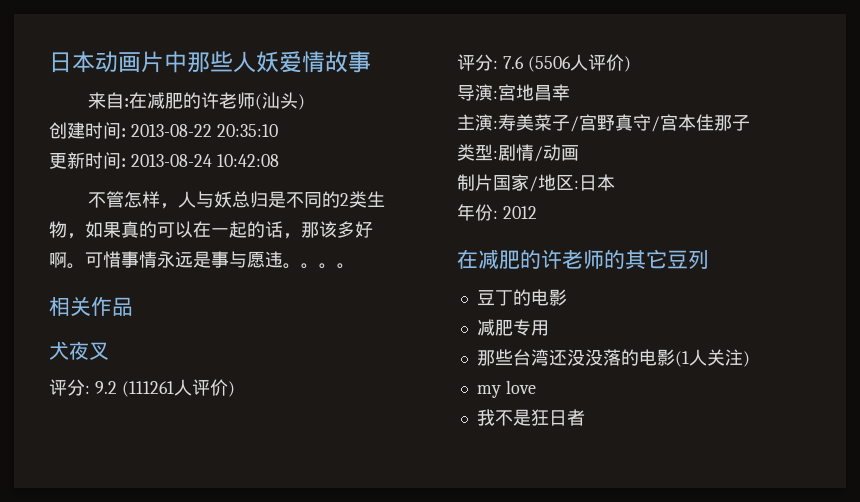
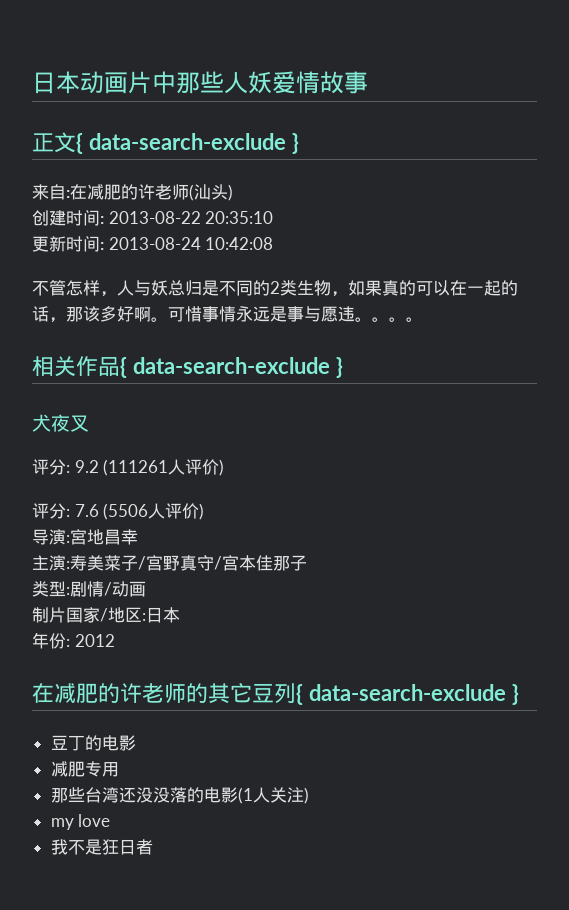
(371, 62) none -> [32,132,299,154] // 正文{ data-search-exclude }
(133, 306) none -> [120,357,343,378] { data-search-exclude }
(709, 259) none -> [296,684,519,705] { data-search-exclude }

